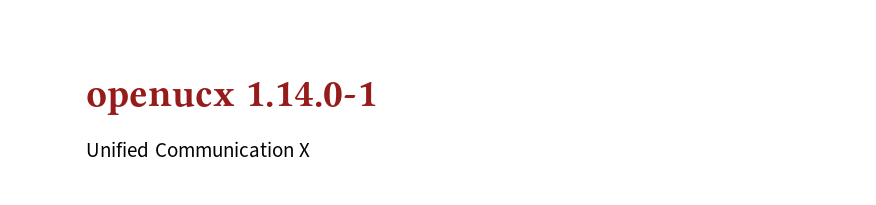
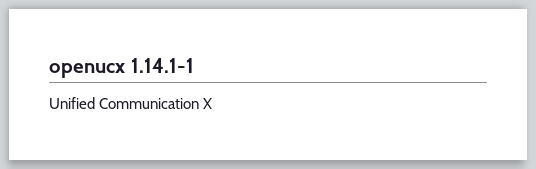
[245,82,378,107] 1.14.0-1 -> [130,58,194,73] 1.14.1-1

